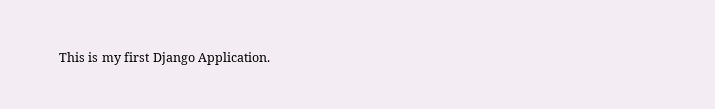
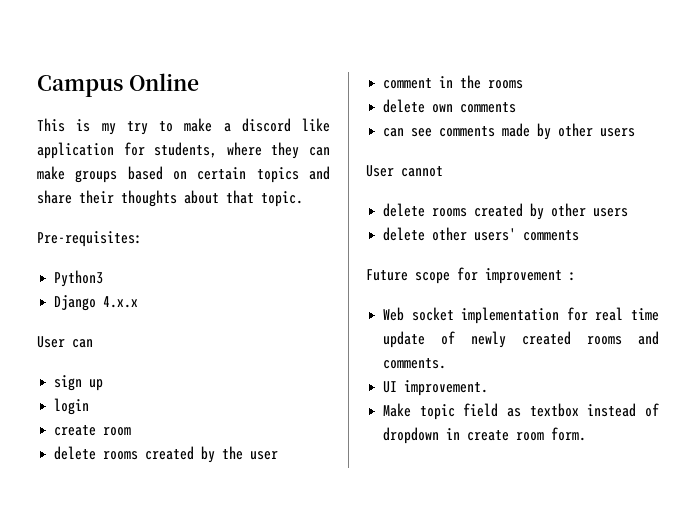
(59, 57) none -> [37,73,199,97] Campus Online //
[124,52,270,65] first Django Application. -> [126,118,330,135] [37,142,330,159] [37,166,330,183] [37,190,303,207] [37,231,142,247] [54,270,104,287] [54,295,139,311] [37,336,93,348] [54,375,104,391] [54,398,90,415] [54,425,132,436] [54,446,279,463] [383,75,524,89] [383,99,517,113] [383,123,636,140] [366,165,443,177] [383,203,629,220] [383,227,580,241] [366,267,576,284] [383,307,659,324] [383,331,659,348] [383,358,447,369] [383,380,489,396] [383,403,659,420] [383,427,587,444] try to make a discord like application for students, where they can make groups based on certain topics and share their thoughts about that topic. // Pre-requisites: // Python3 // Django 4.x.x // User can // sign up // login // create room // delete rooms created by the user // comment in the rooms // delete own comments // can see comments made by other users // User cannot // delete rooms created by other users // delete other users' comments // Future scope for improvement : // Web socket implementation for real time update of newly created rooms and comments. // UI improvement. // Make topic field as textbox instead of dropdown in create room form.

